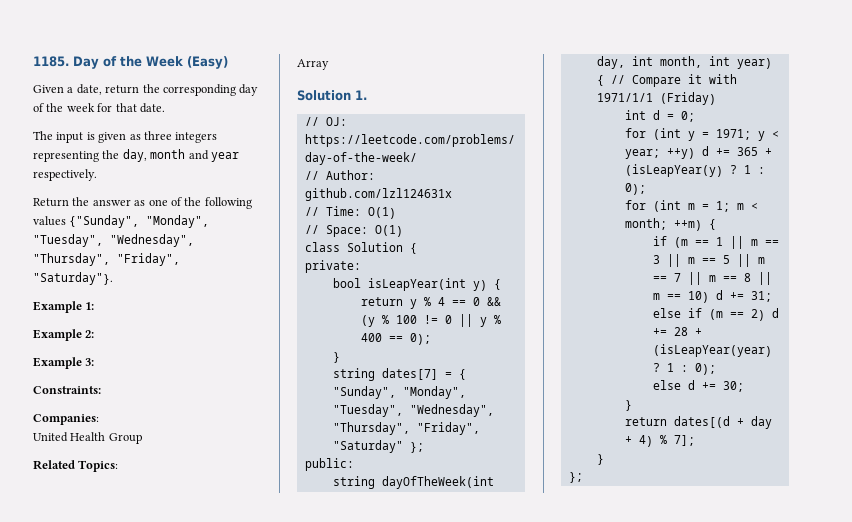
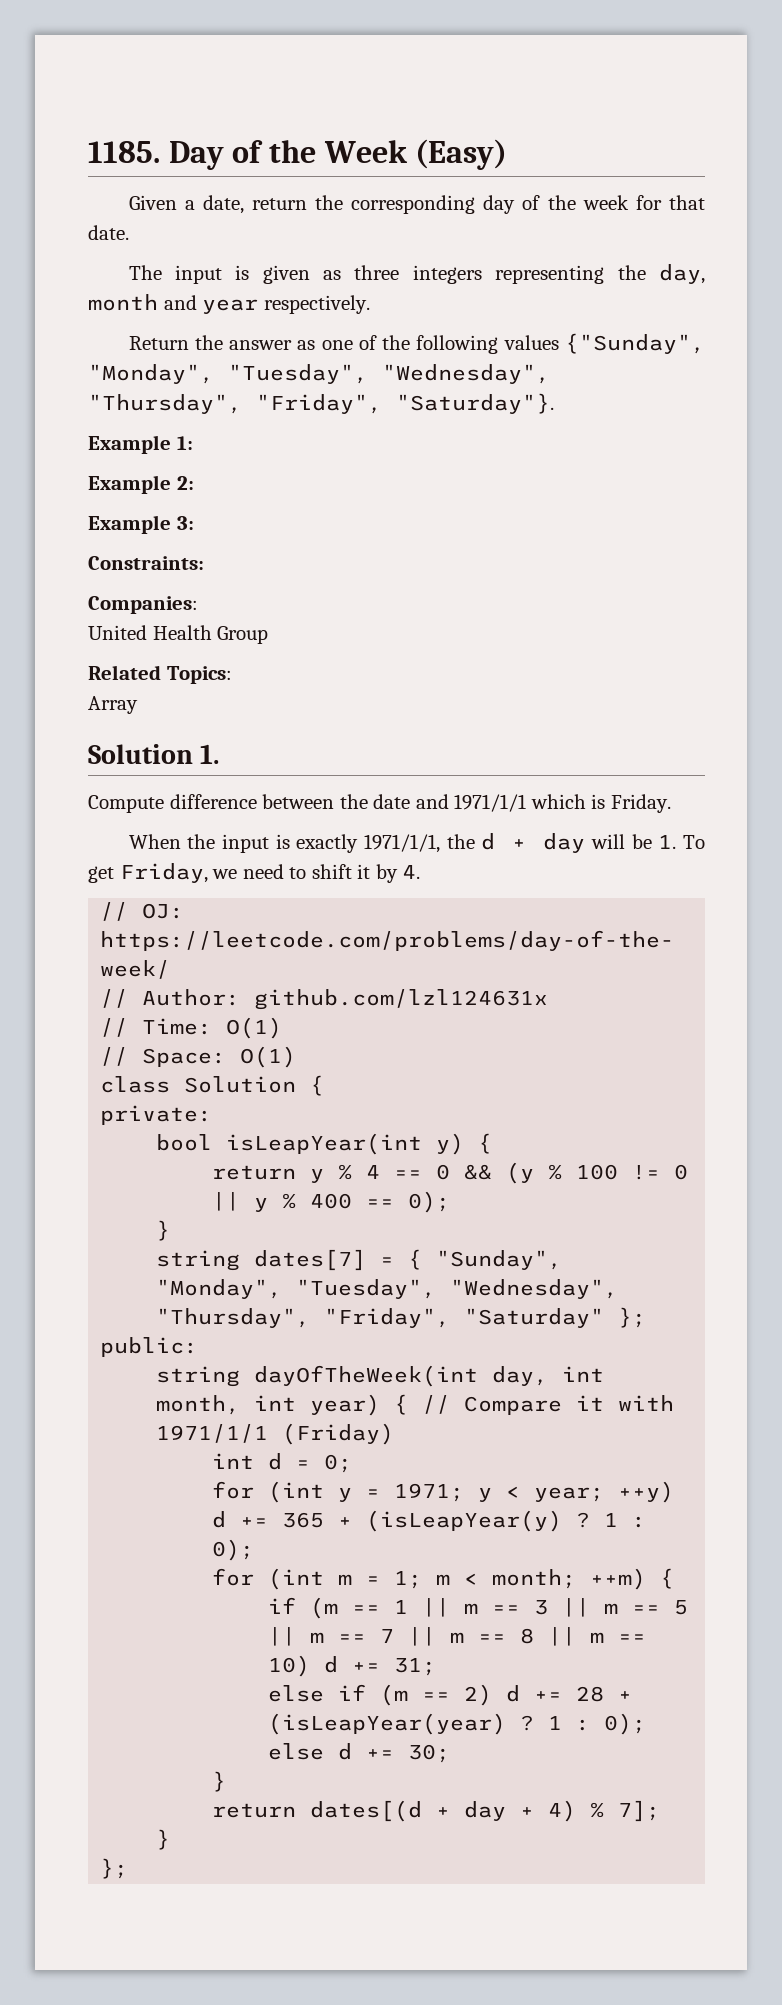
(367, 95) none -> [88,794,671,813] [128,833,705,853] [88,863,421,883] // Compute difference between the date and 1971/1/1 which is Friday. // When the input is exactly 1971/1/1, the d + day will be 1. To get Friday, we need to shift it by 4.

